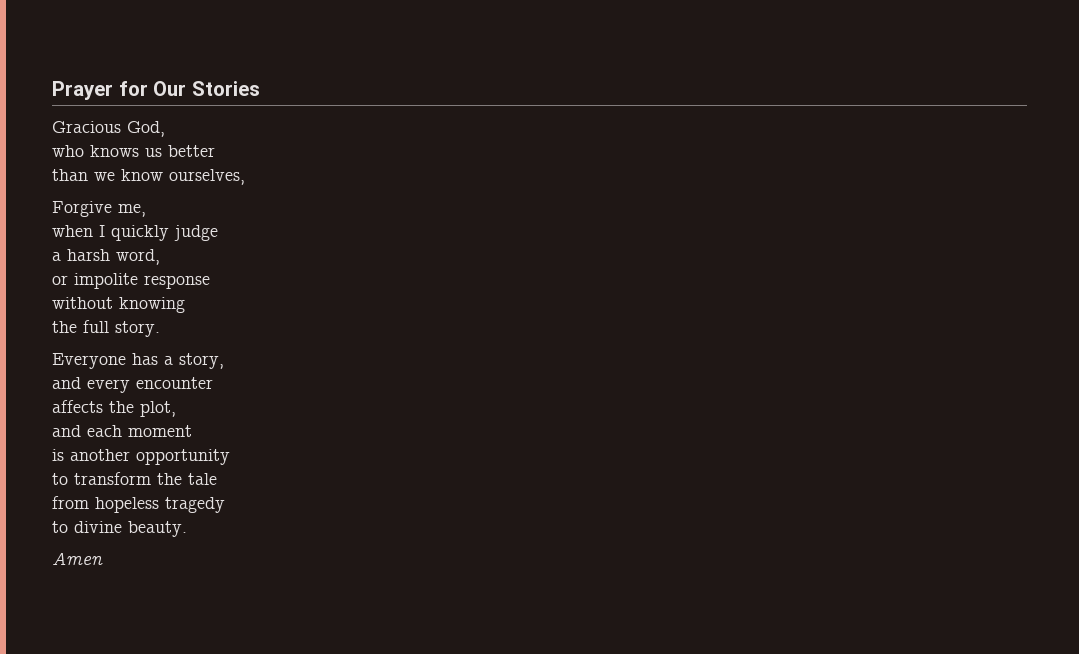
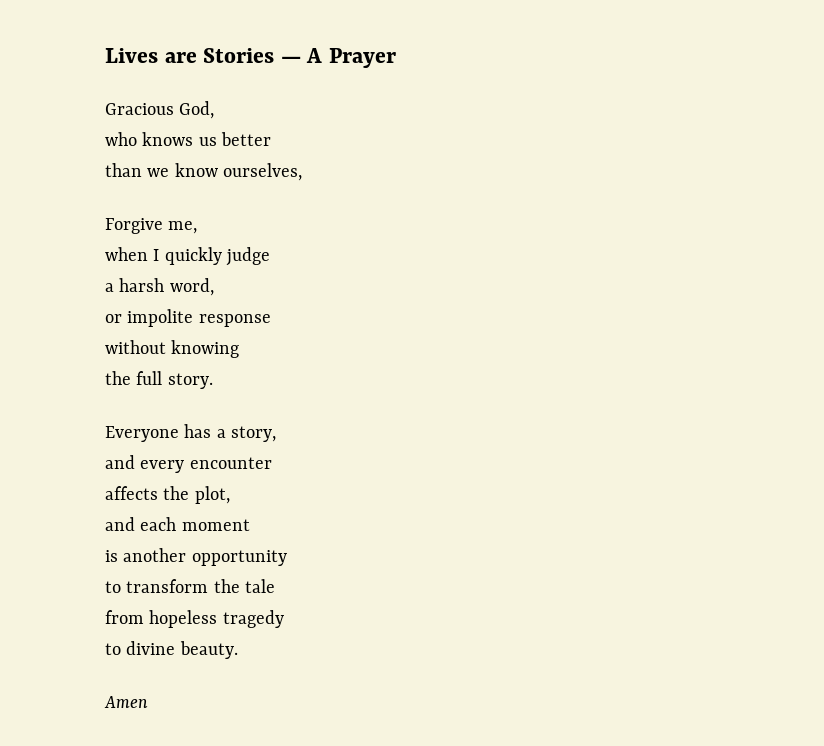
[52,81,260,100] Prayer for Our Stories -> [105,48,397,68] Lives are Stories — A Prayer

